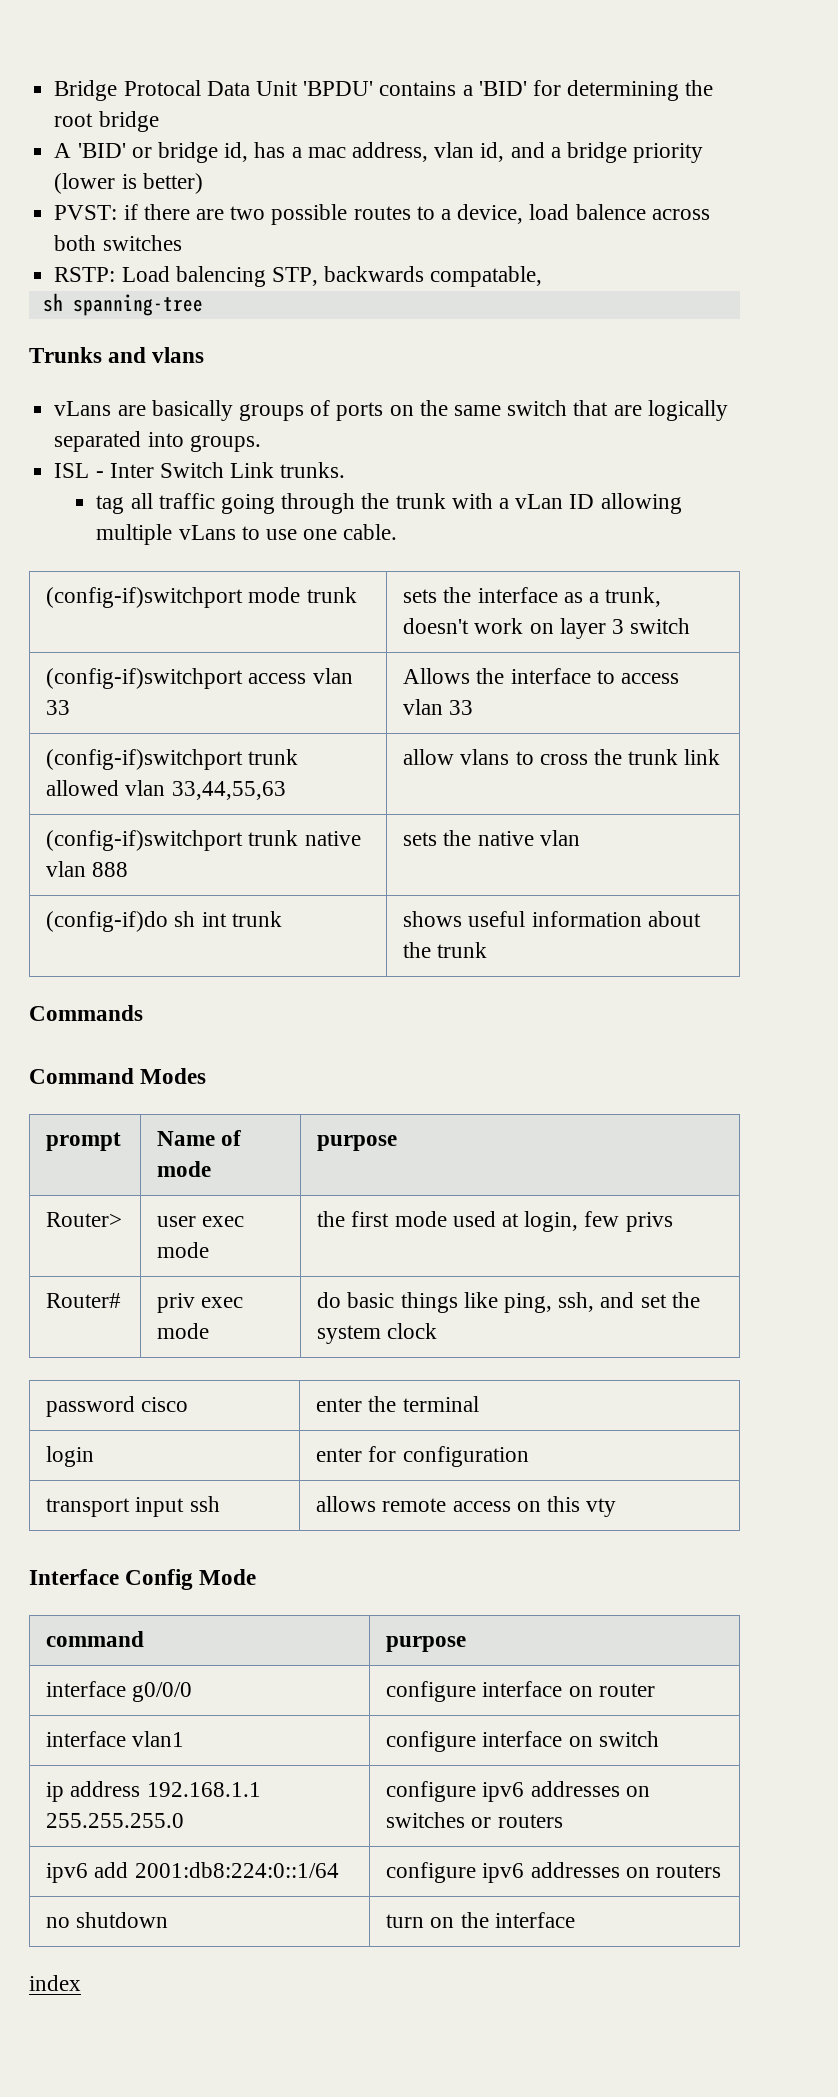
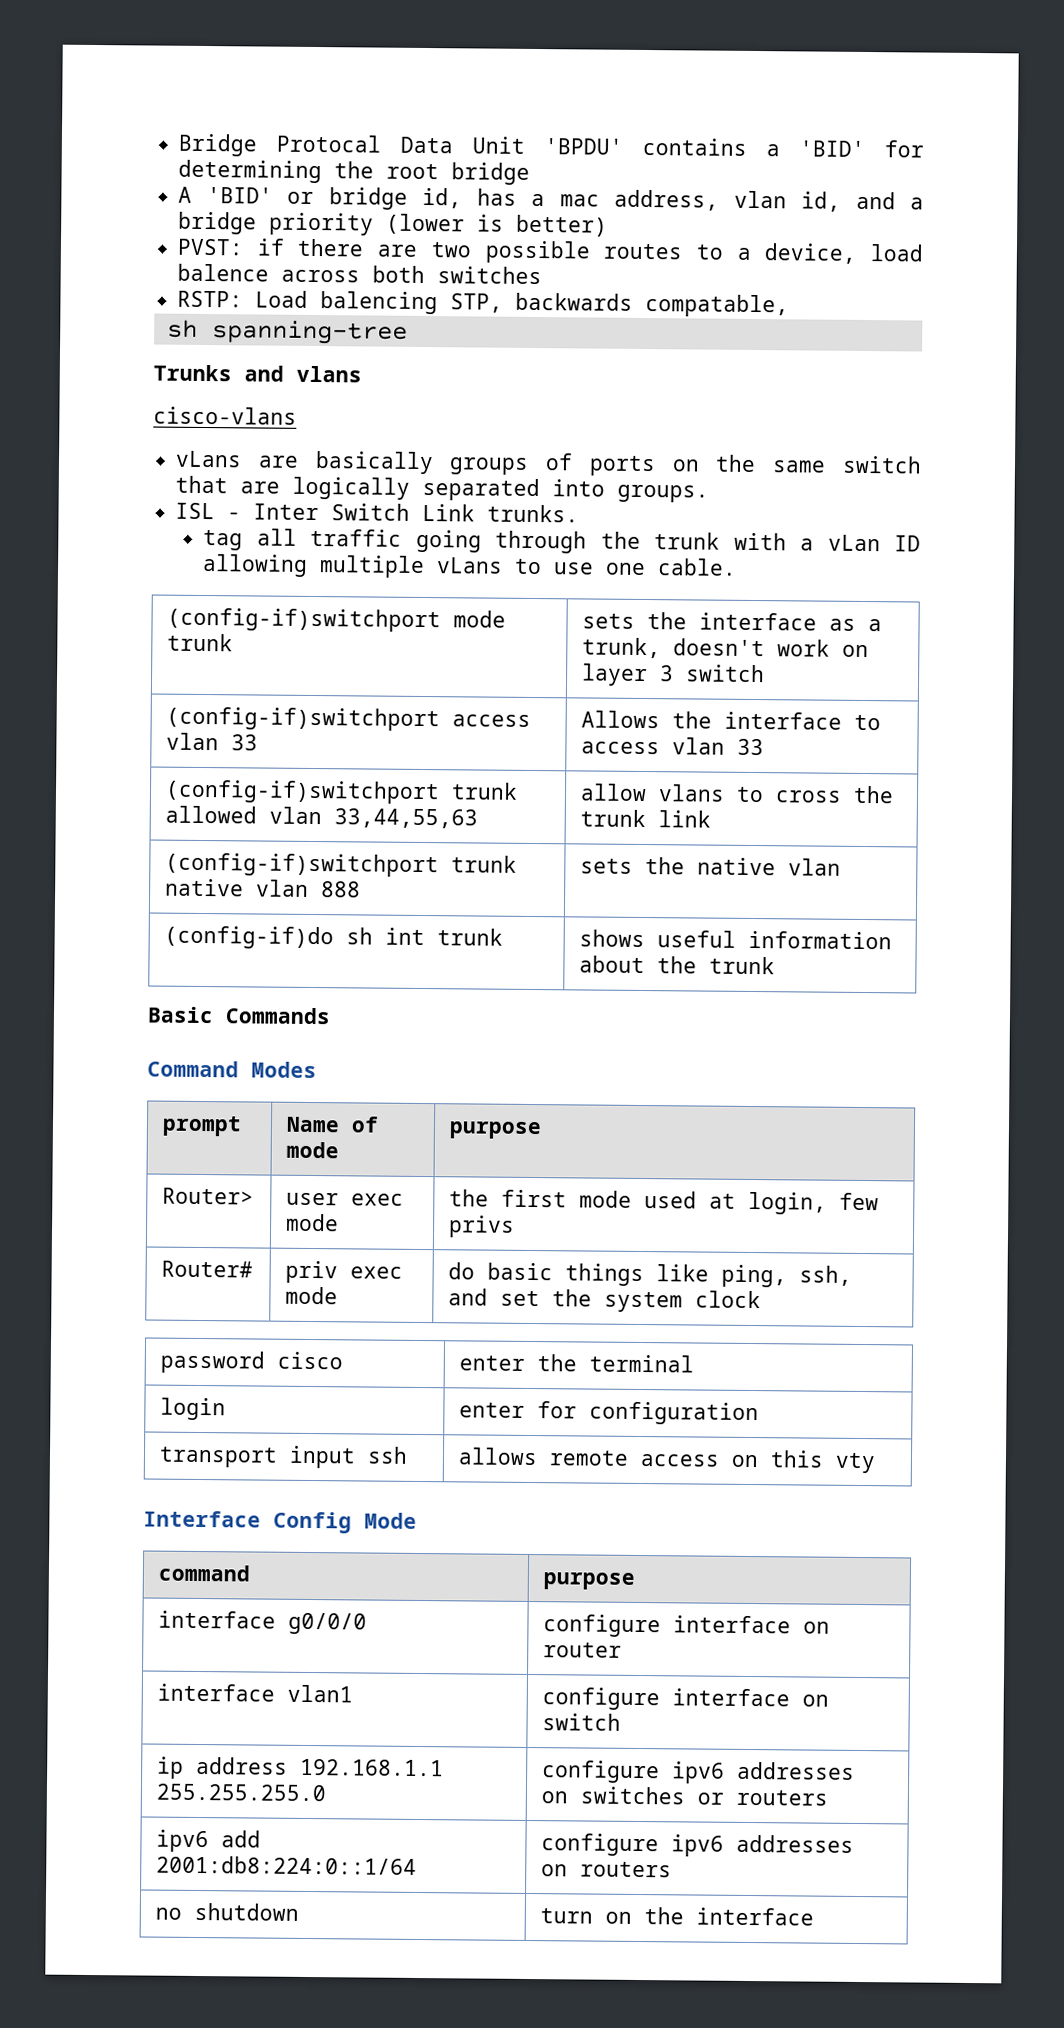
(205, 355) none -> [153,406,297,425] // cisco-vlans
(488, 950) none -> [147,1006,214,1024] Basic
[29,1975,81,1991] // index -> (815, 1916) none

